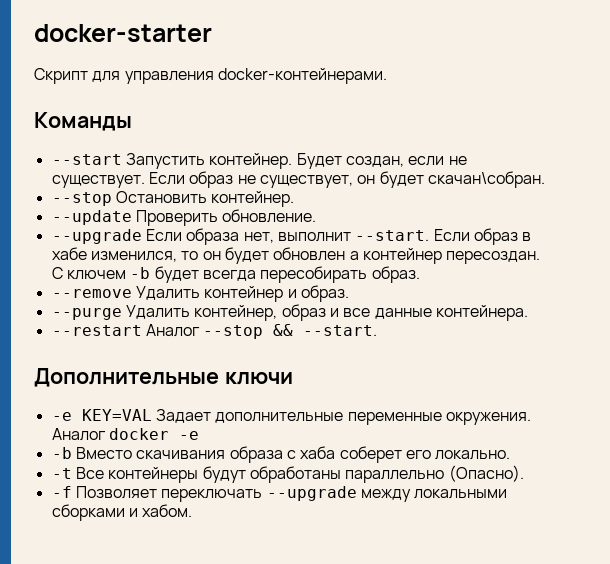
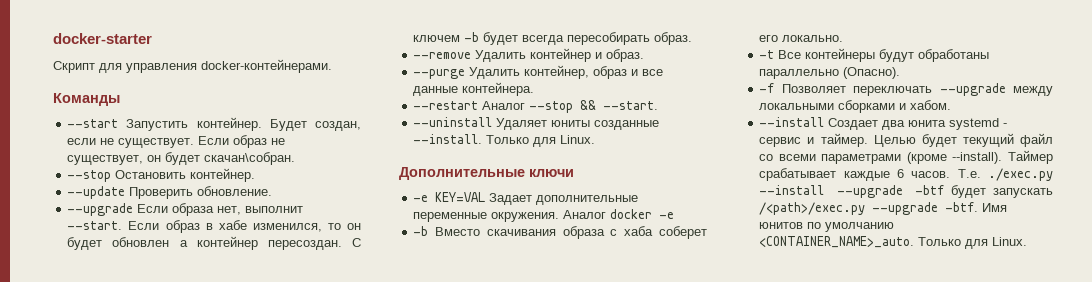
(378, 330) none -> [413,117,660,130] [413,134,596,147] // --uninstall Удаляет юниты созданные --install. Только для Linux.
(193, 510) none -> [759,117,1008,130] [759,133,1053,147] [759,150,1053,164] [759,168,1053,181] [759,185,1053,198] [759,202,1008,215] [759,222,895,232] [759,236,1028,249] // --install Cоздает два юнита systemd - сервис и таймер. Целью будет текущий файл со всеми параметрами (кроме --install). Таймер срабатывает каждые 6 часов. Т.е. ./exec.py --install --upgrade -btf будет запускать /<path>/exec.py --upgrade -btf. Имя юнитов по умолчанию <CONTAINER_NAME>_auto. Только для Linux.

